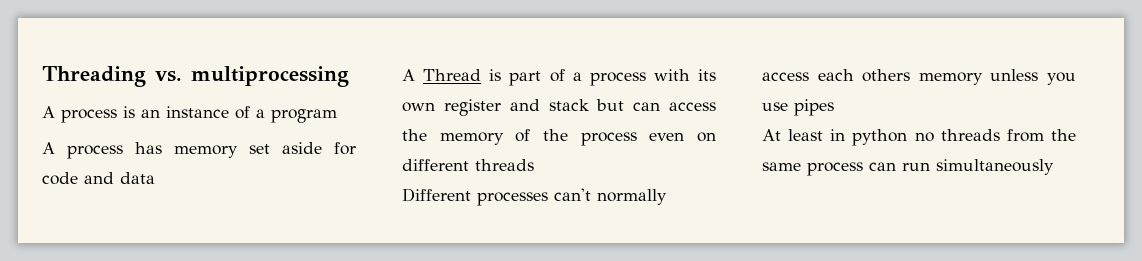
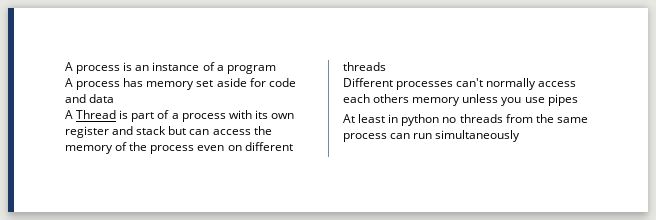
[42,66,349,87] Threading vs. multiprocessing // -> (65, 66) none

